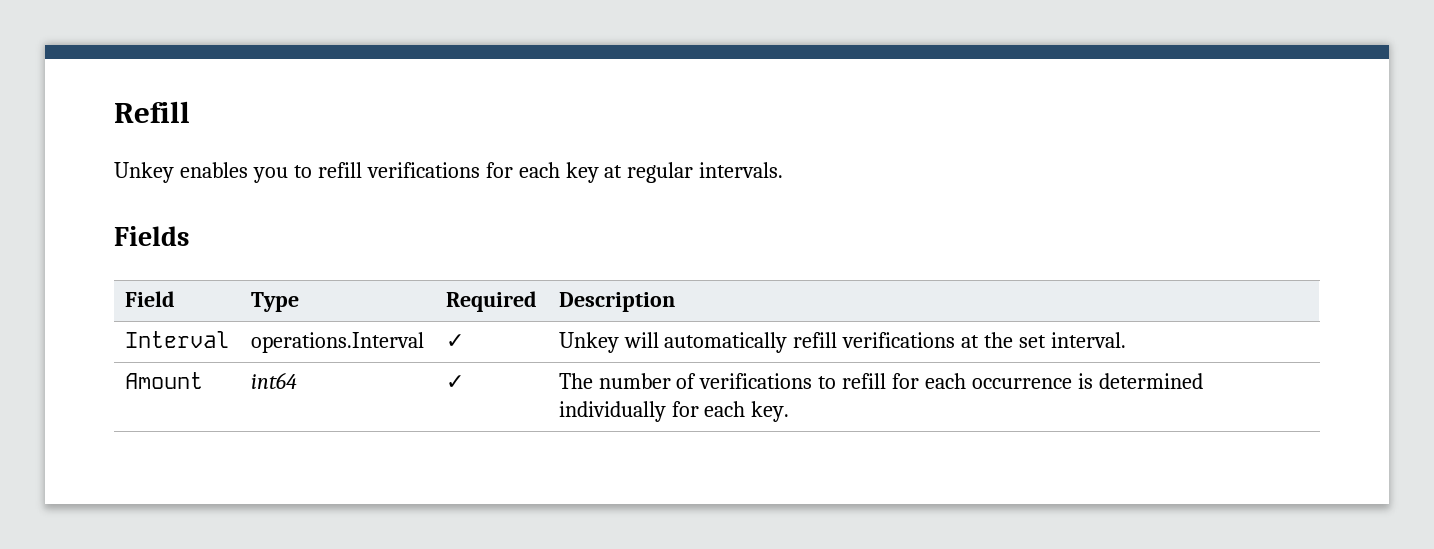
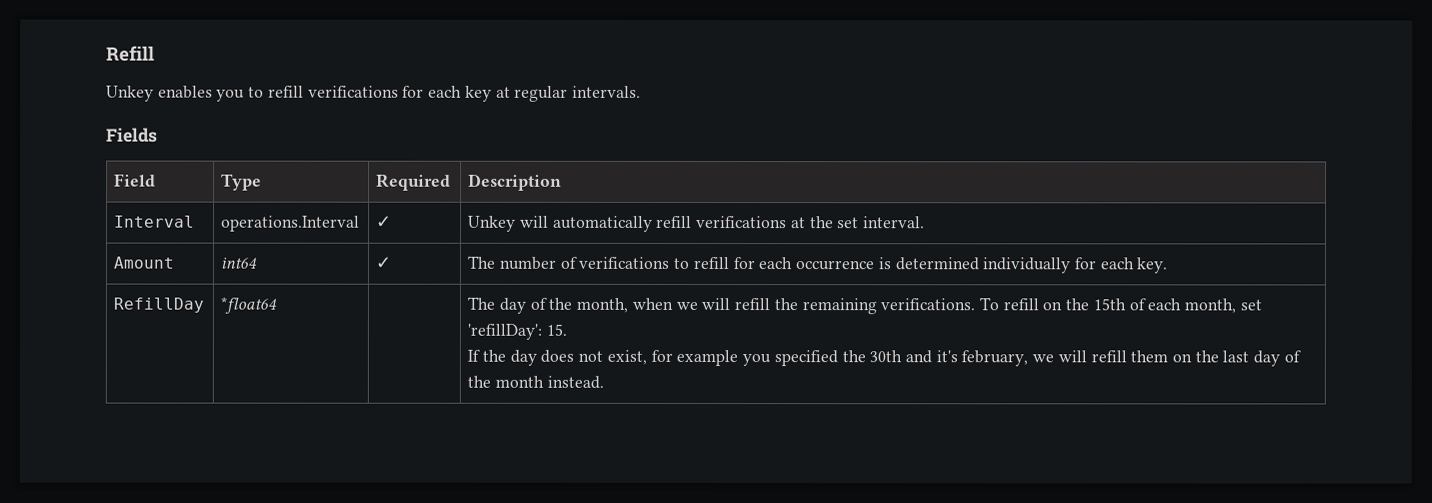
(790, 411) none -> [113,297,205,313] [220,296,278,314] [467,296,1262,315] [467,323,567,340] [467,349,1301,367] [467,375,604,389] // RefillDay | *float64 | | The day of the month, when we will refill the remaining verifications. To refill on the 15th of each month, set 'refillDay': 15. // If the day does not exist, for example you specified the 30th and it's february, we will refill them on the last day of the month instead.

